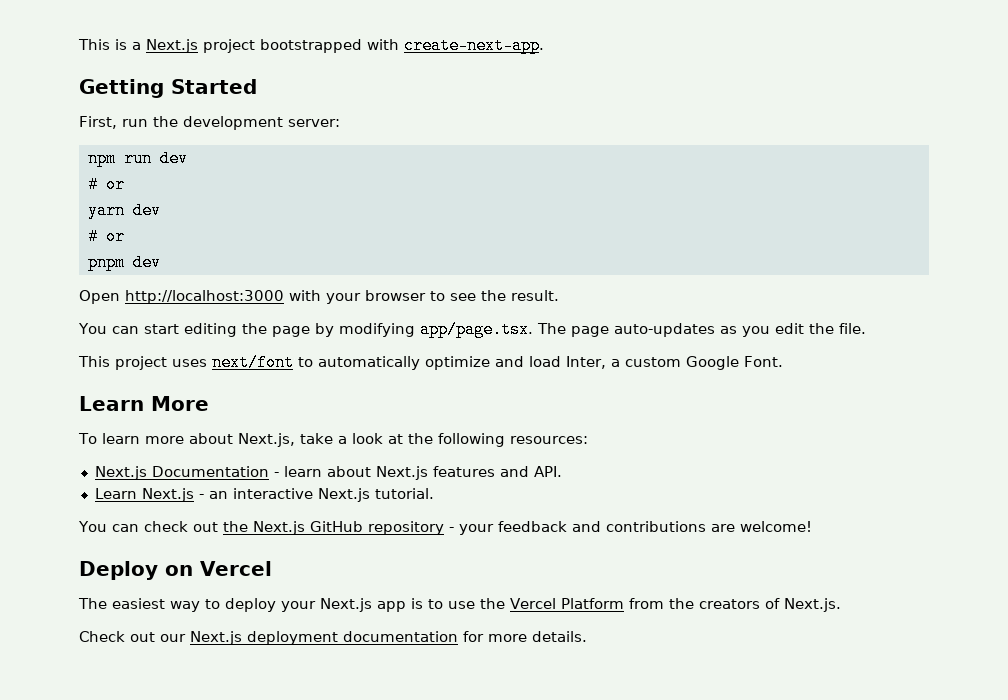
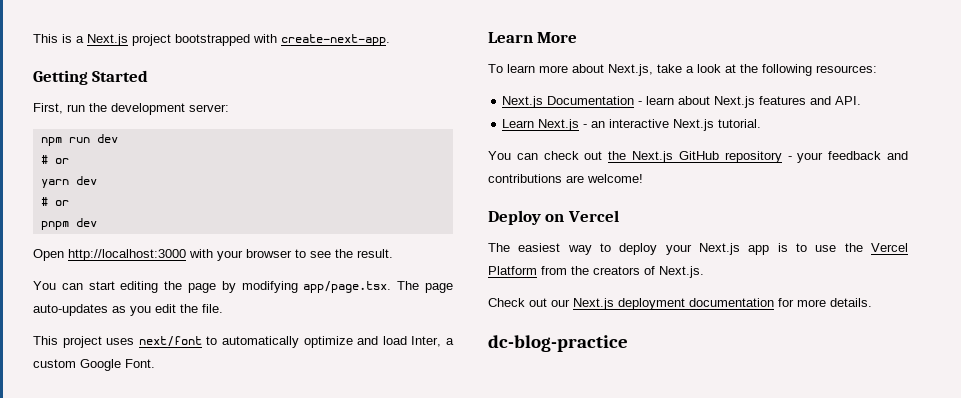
(587, 636) none -> [488,335,628,352] // dc-blog-practice

